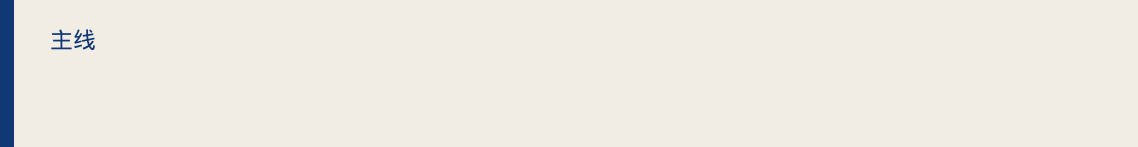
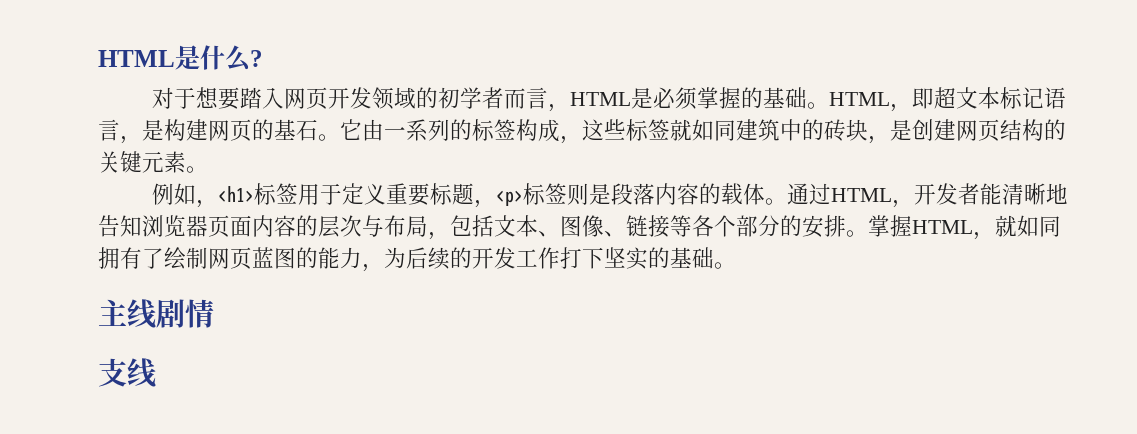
[50,29,73,50] 主 -> [98,45,263,72] [152,87,1067,112] [98,119,1066,144] [98,151,208,173] [152,183,1069,208] [98,215,1061,240] [98,247,736,272] [98,299,214,329] [98,358,127,387] HTML是什么? // 对于想要踏入网页开发领域的初学者而言，HTML是必须掌握的基础。HTML，即超文本标记语言，是构建网页的基石。它由一系列的标签构成，这些标签就如同建筑中的砖块，是创建网页结构的关键元素。 // 例如，<h1>标签用于定义重要标题，<p>标签则是段落内容的载体。通过HTML，开发者能清晰地告知浏览器页面内容的层次与布局，包括文本、图像、链接等各个部分的安排。掌握HTML，就如同拥有了绘制网页蓝图的能力，为后续的开发工作打下坚实的基础。 // 主线剧情 // 支

